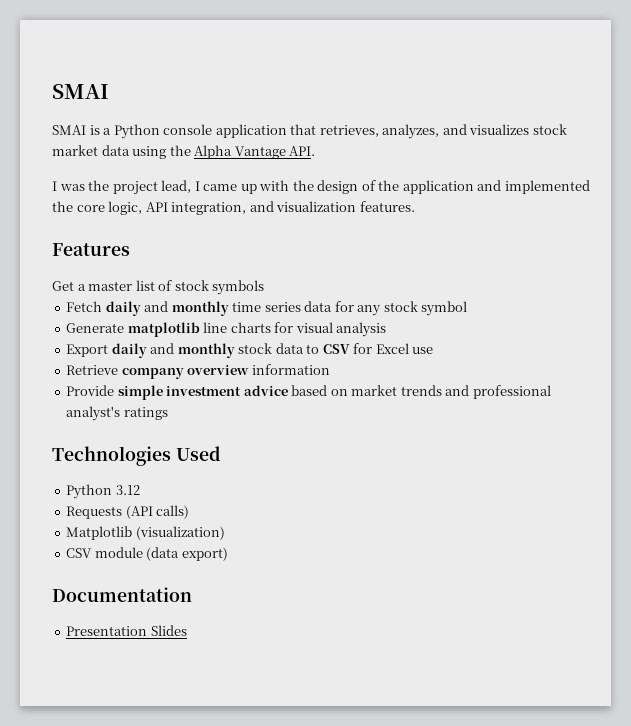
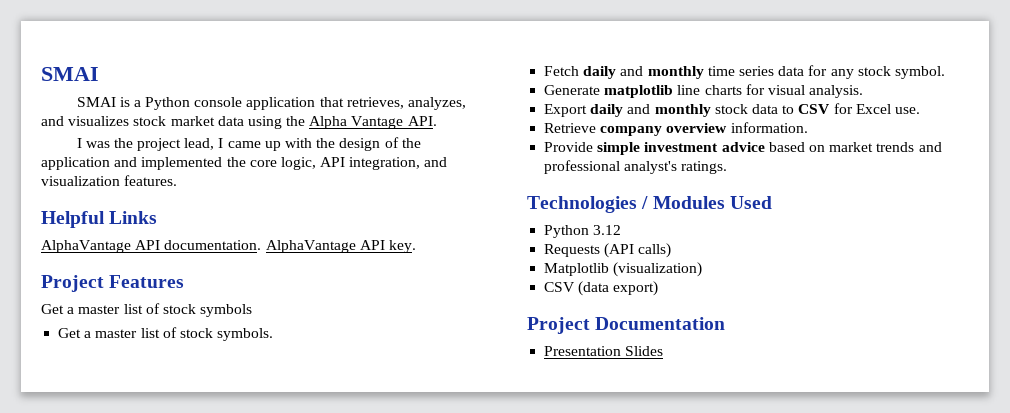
(415, 206) none -> [41,211,158,228] [41,240,416,253] [41,275,104,292] Helpful Links // AlphaVantage API documentation. AlphaVantage API key. // Project
(265, 287) none -> [58,327,274,341] // Get a master list of stock symbols.
[421,301,468,316] symbol -> [894,66,945,79] symbol.
[336,322,387,337] analysis -> [809,85,864,98] analysis.
[412,347,434,354] use -> [894,107,920,114] use.
[251,364,330,375] information -> [730,122,808,133] information.
[123,407,168,420] ratings -> [681,161,728,174] ratings.
(171, 456) none -> [641,196,725,209] / Modules
[94,547,143,558] module -> (576, 287) none
(228, 554) none -> [527,317,590,334] Project

